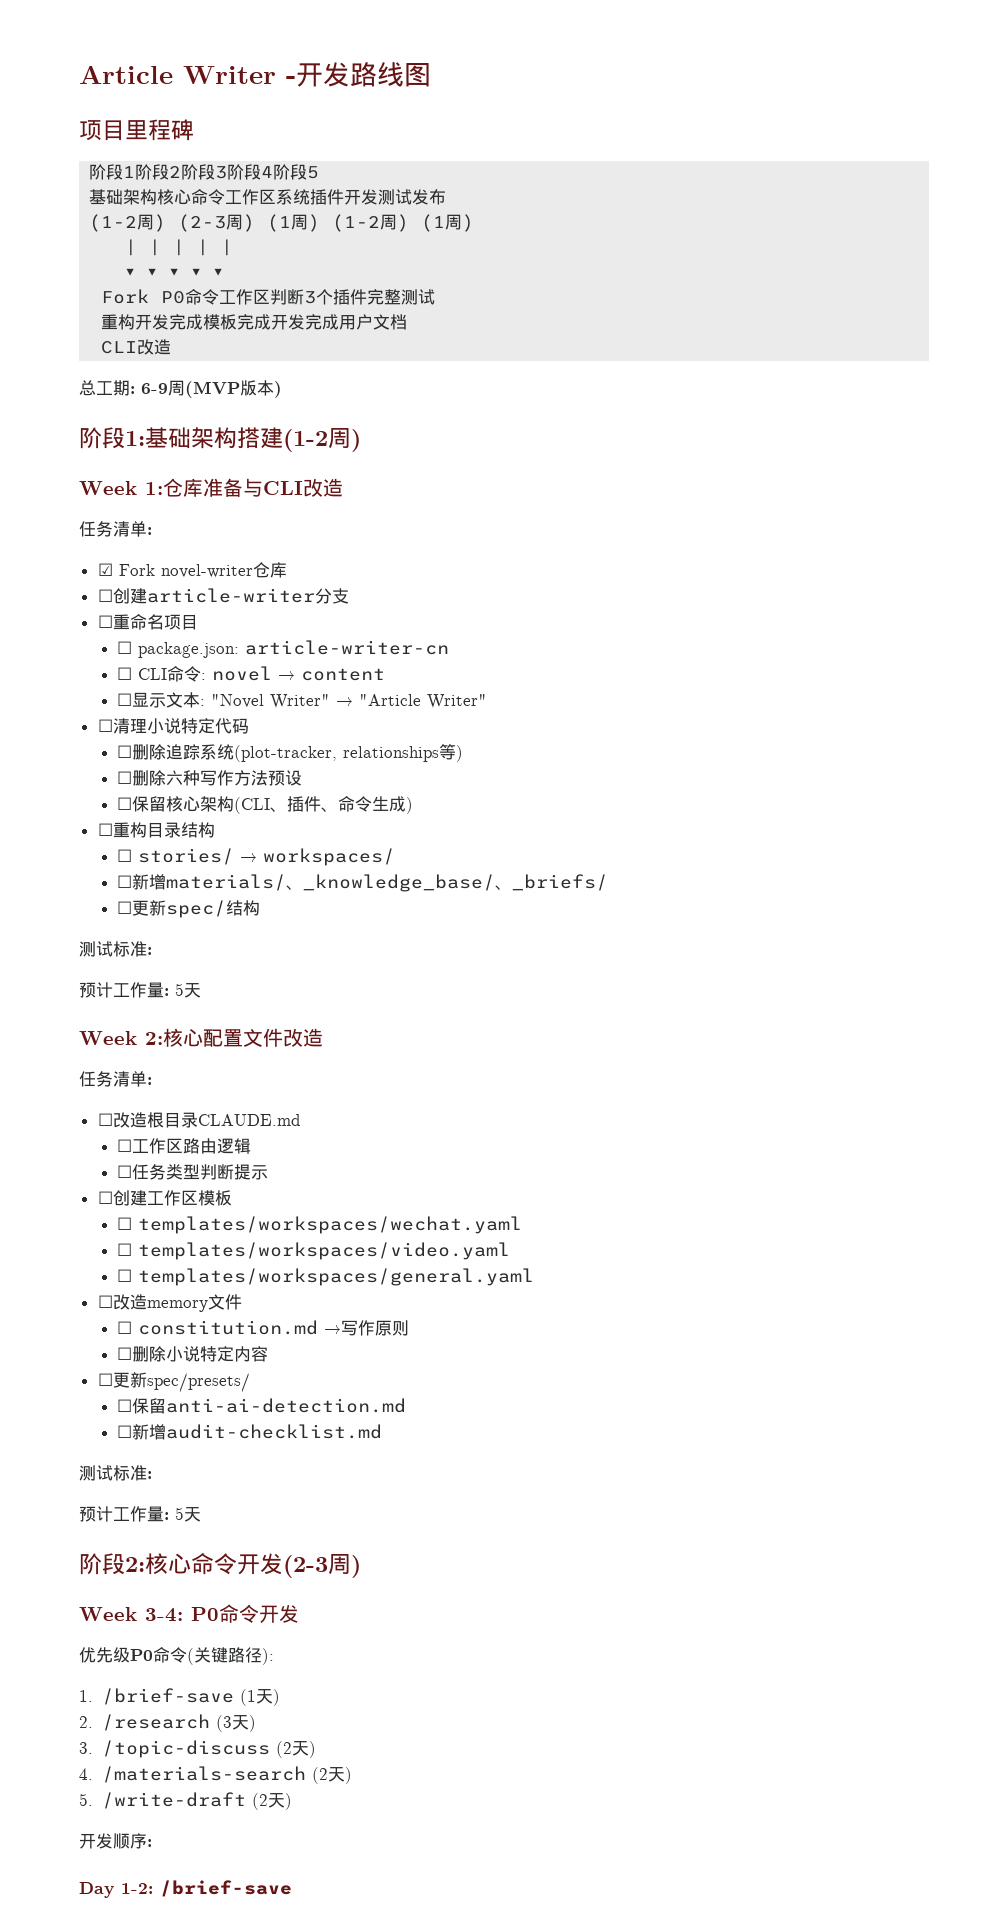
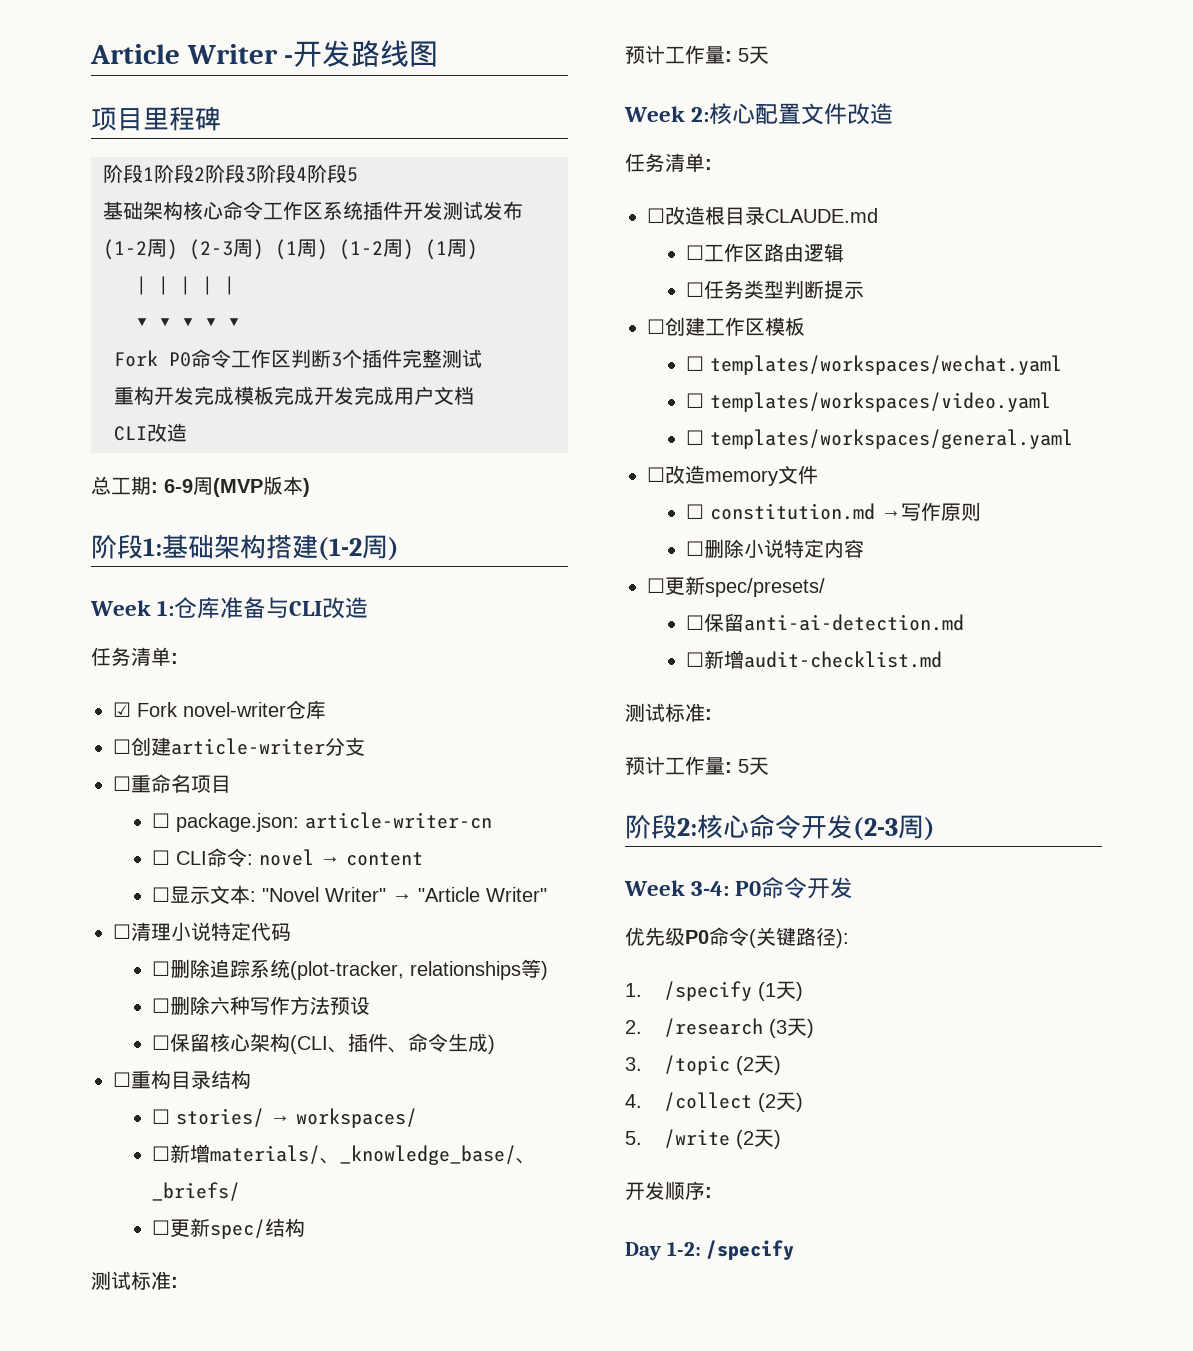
[101,1688,234,1705] /brief-save -> [663,981,752,1001] /specify
[101,1740,270,1758] /topic-discuss -> [663,1055,730,1075] /topic
[101,1766,306,1783] /materials-search -> [663,1092,752,1111] /collect
[101,1792,246,1809] /write-draft -> [663,1129,730,1148] /write
[160,1880,292,1897] /brief-save -> [706,1240,795,1260] /specify

